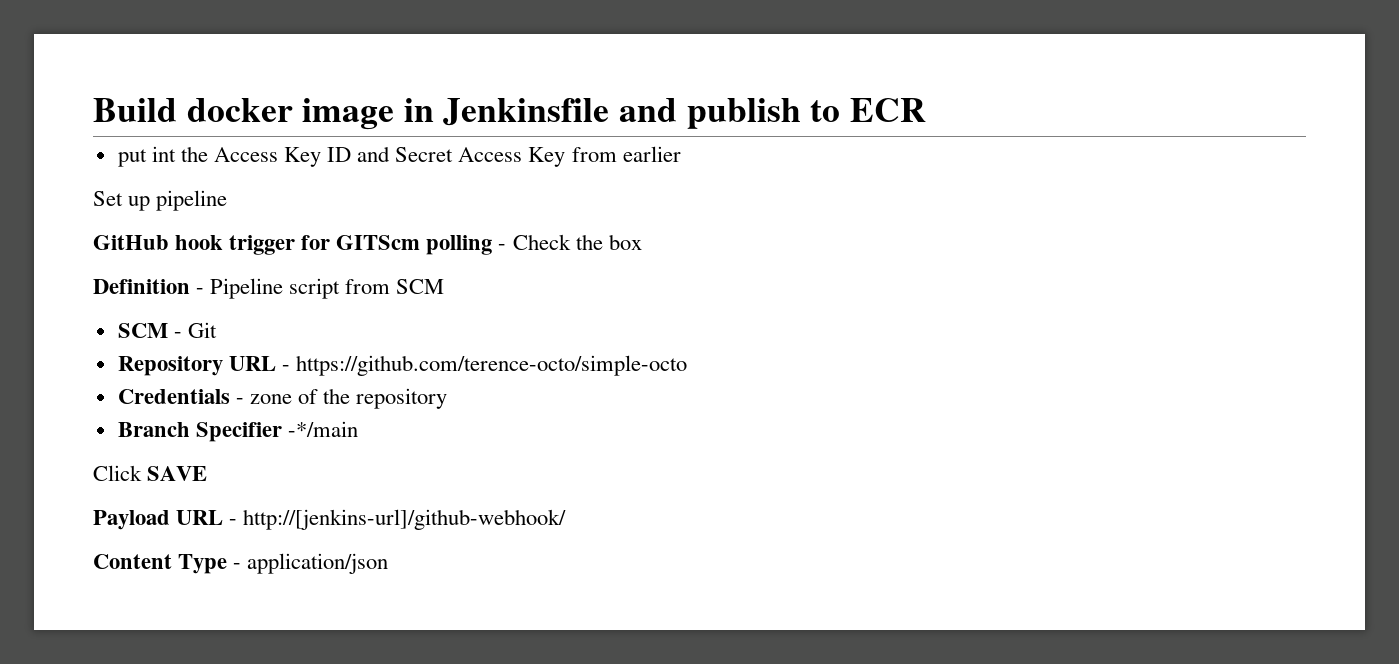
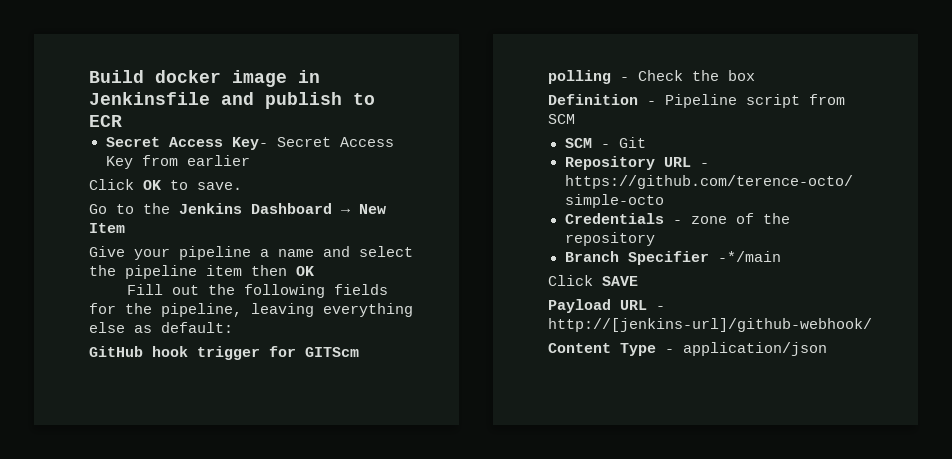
[117,146,391,167] put int the Access Key ID and -> [105,137,268,150] Secret Access Key-
[93,190,228,211] Set up pipeline -> [89,179,242,190] [89,203,386,214] [89,223,125,233] [89,246,413,260] [89,265,314,279] [127,284,389,298] [89,303,413,317] [89,322,233,333] Click OK to save. // Go to the Jenkins Dashboard → New Item // Give your pipeline a name and select the pipeline item then OK // Fill out the following fields for the pipeline, leaving everything else as default:

